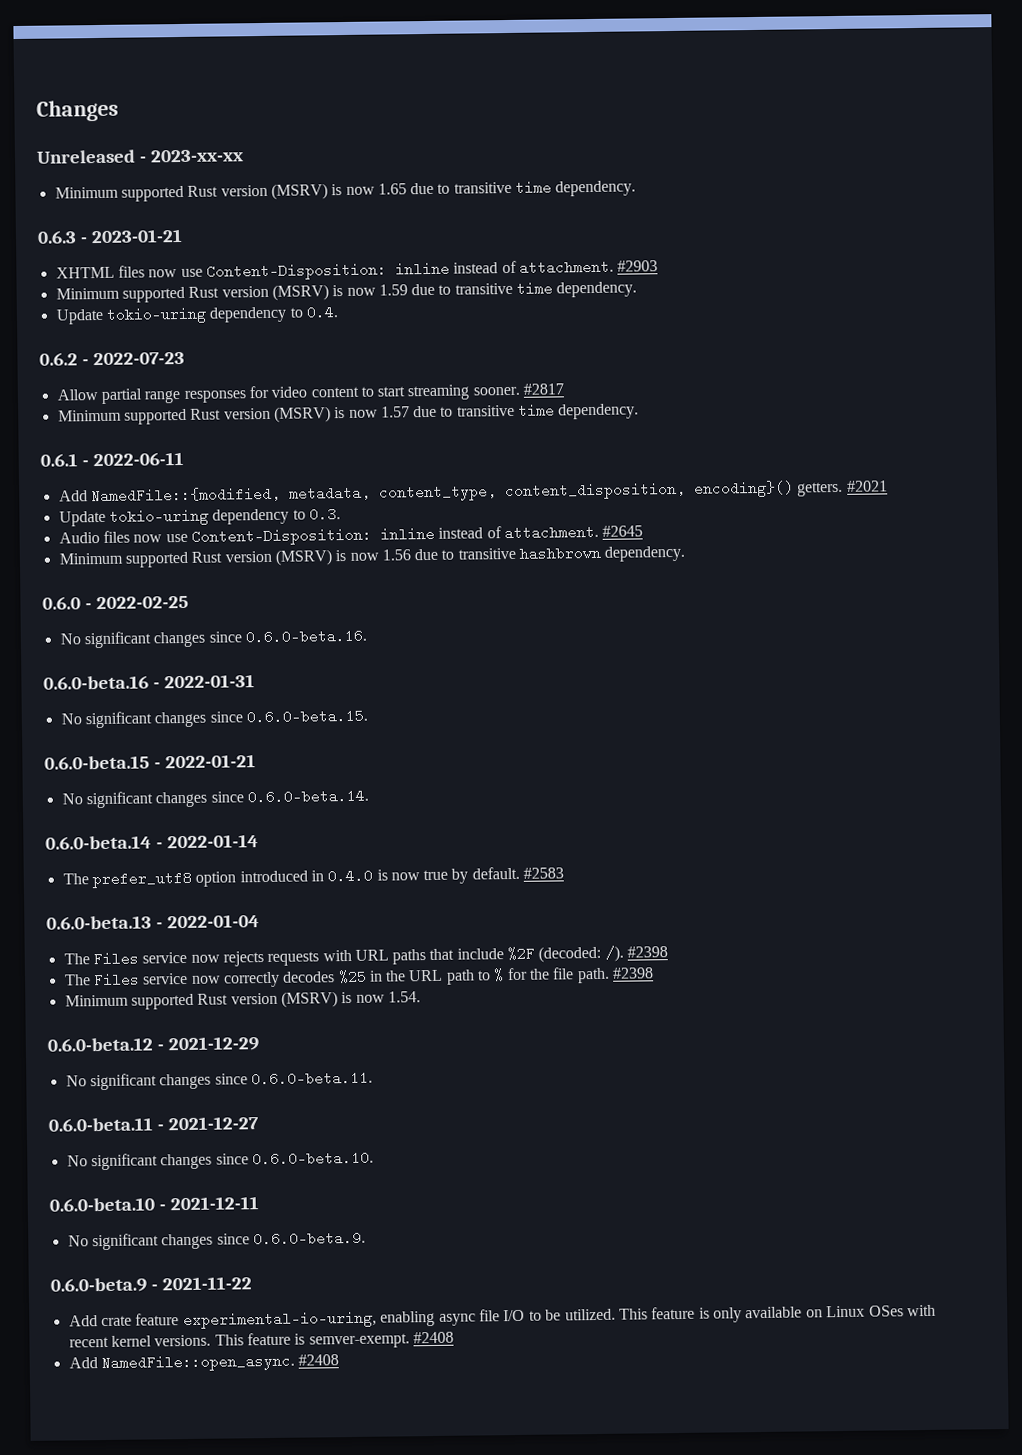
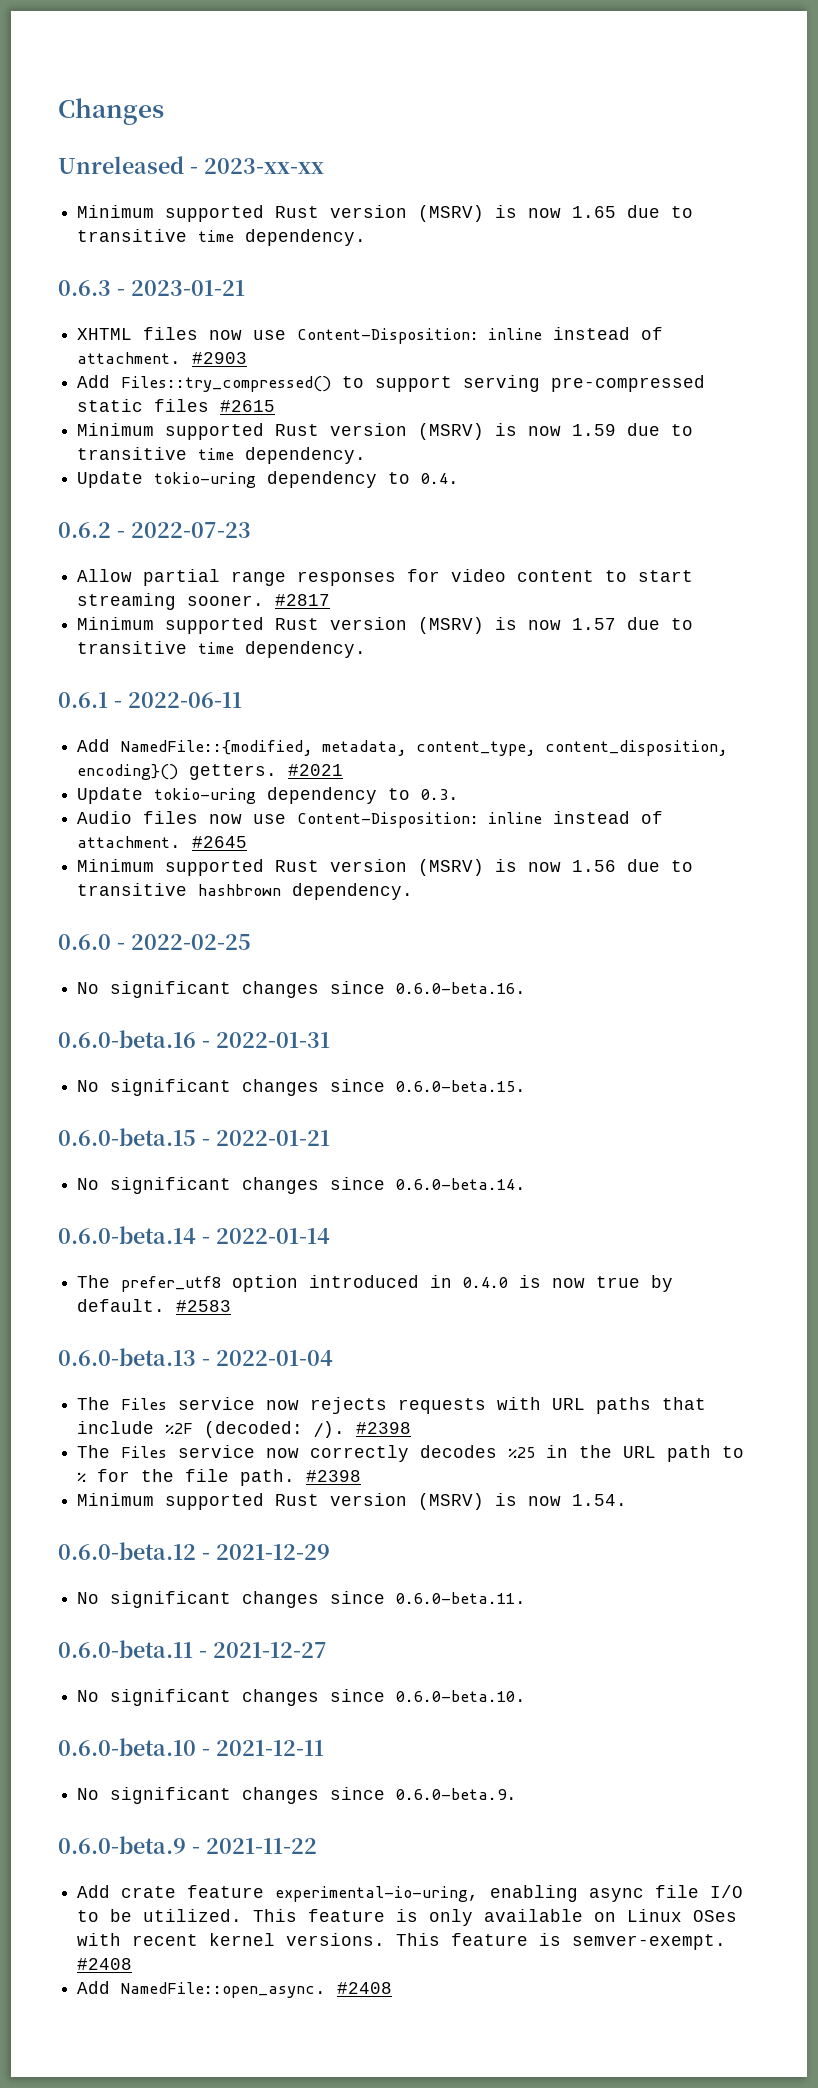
(659, 266) none -> [77,375,706,392] [77,399,276,412] // Add Files::try_compressed() to support serving pre-compressed static files #2615

